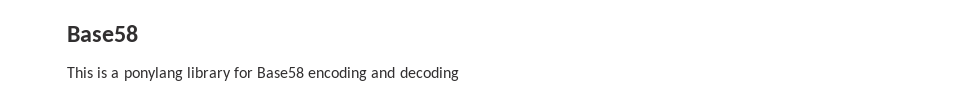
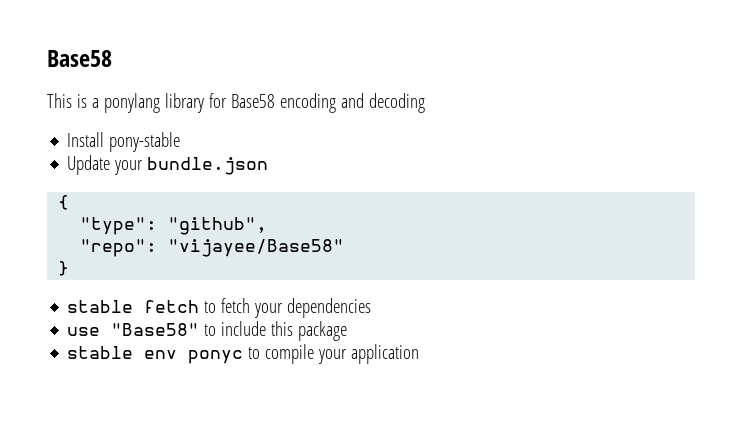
(459, 74) none -> [67,132,181,152] [67,155,269,175] [58,195,70,210] [80,217,268,235] [80,239,345,257] [58,261,70,276] [67,298,372,318] [67,321,348,341] [67,344,420,364] // Install pony-stable // Update your bundle.json // { // "type": "github", // "repo": "vijayee/Base58" // } // stable fetch to fetch your dependencies // use "Base58" to include this package // stable env ponyc to compile your application

